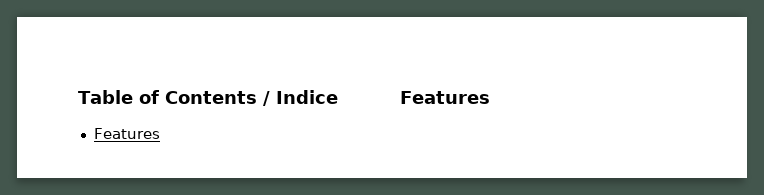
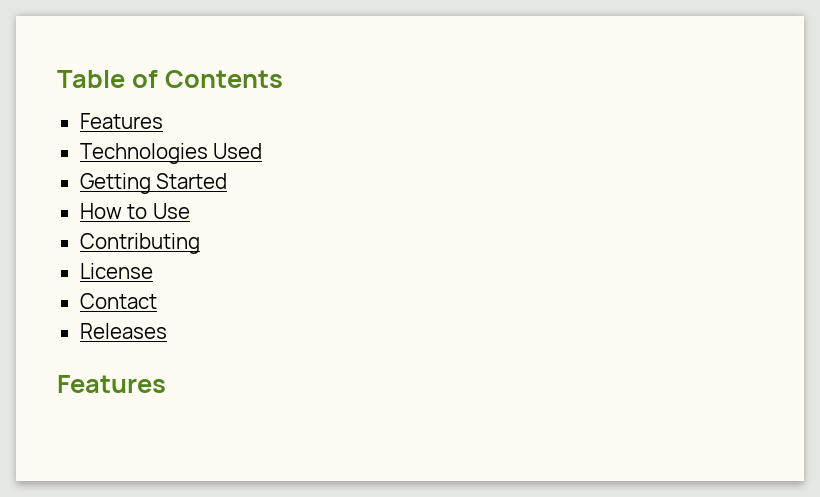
[262,90,338,106] [93,128,160,139] / Indice // Features -> [79,113,163,129] [79,143,263,164] [79,173,228,194] [79,203,190,219] [79,233,200,254] [79,263,153,279] [79,293,157,309] [79,323,167,339] // Features // Technologies Used // Getting Started // How to Use // Contributing // License // Contact // Releases

